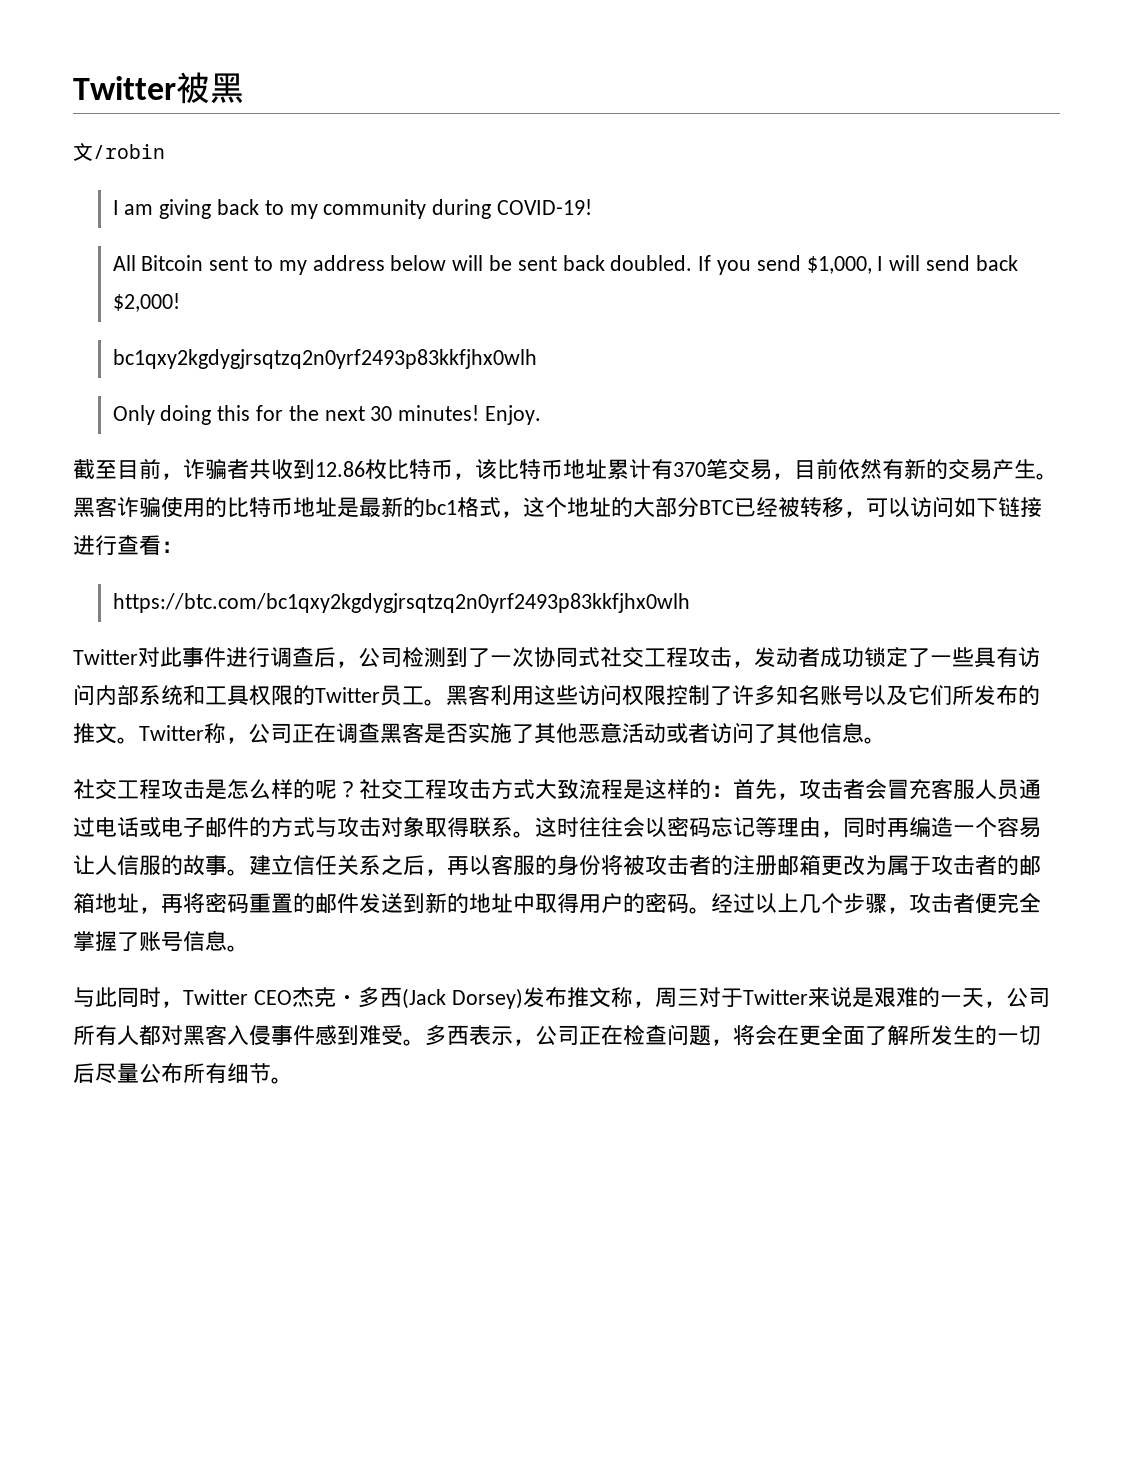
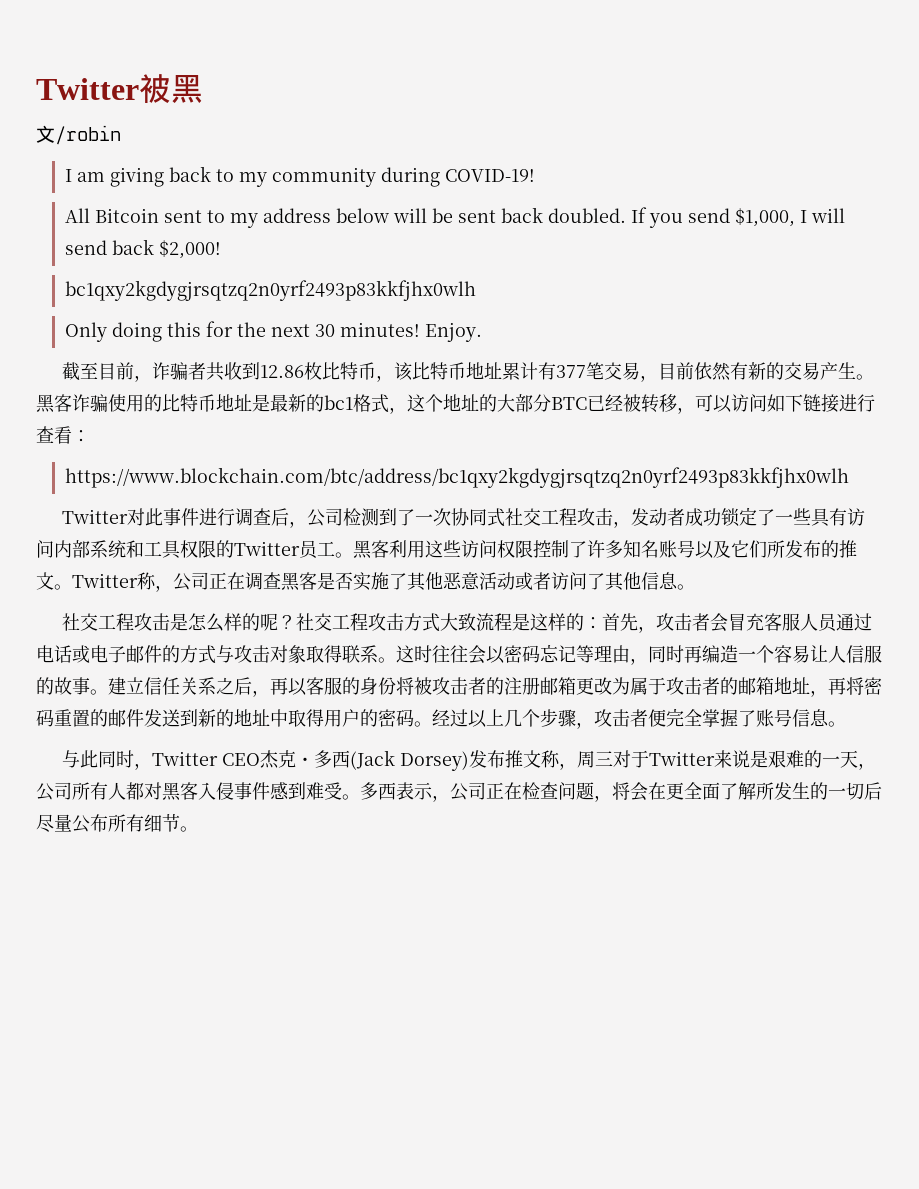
[673,462,706,477] 370 -> [556,365,587,378] 377
[112,593,690,613] https://btc.com/bc1qxy2kgdygjrsqtzq2n0yrf2493p83kkfjhx0wlh -> [64,467,849,488] https://www.blockchain.com/btc/address/bc1qxy2kgdygjrsqtzq2n0yrf2493p83kkfjhx0wlh

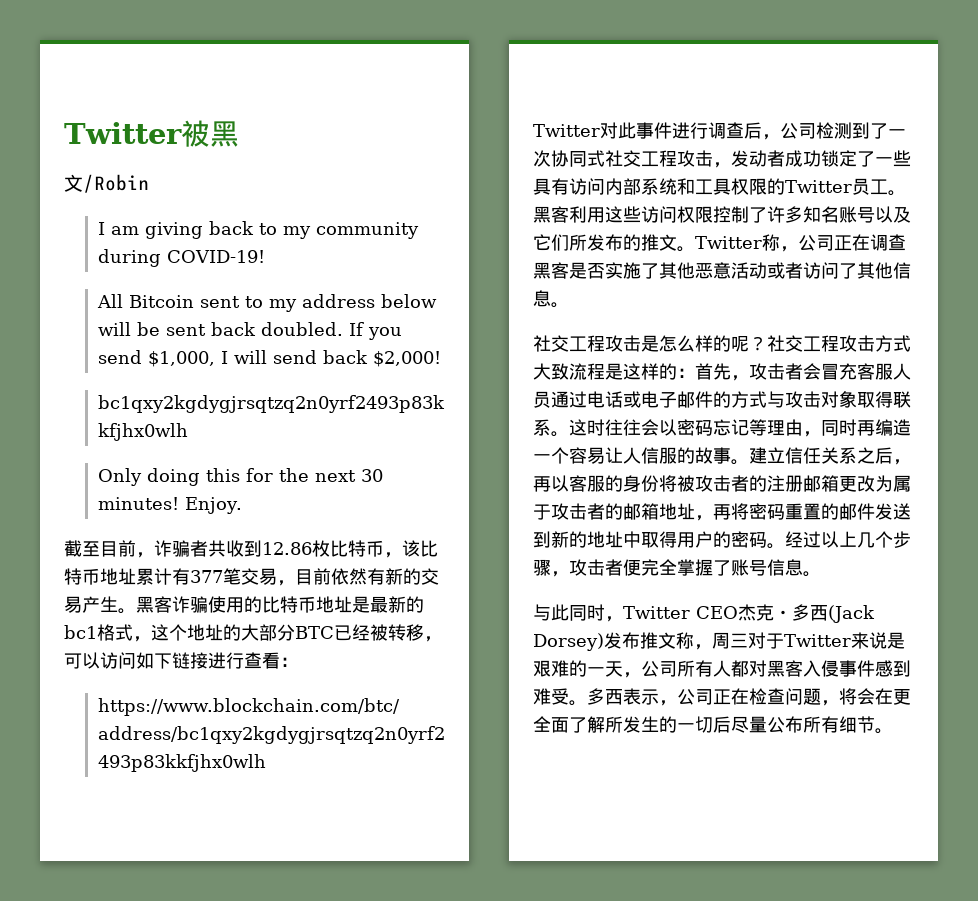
[55,125,121,145] /robin -> [83,174,149,193] /Robin

